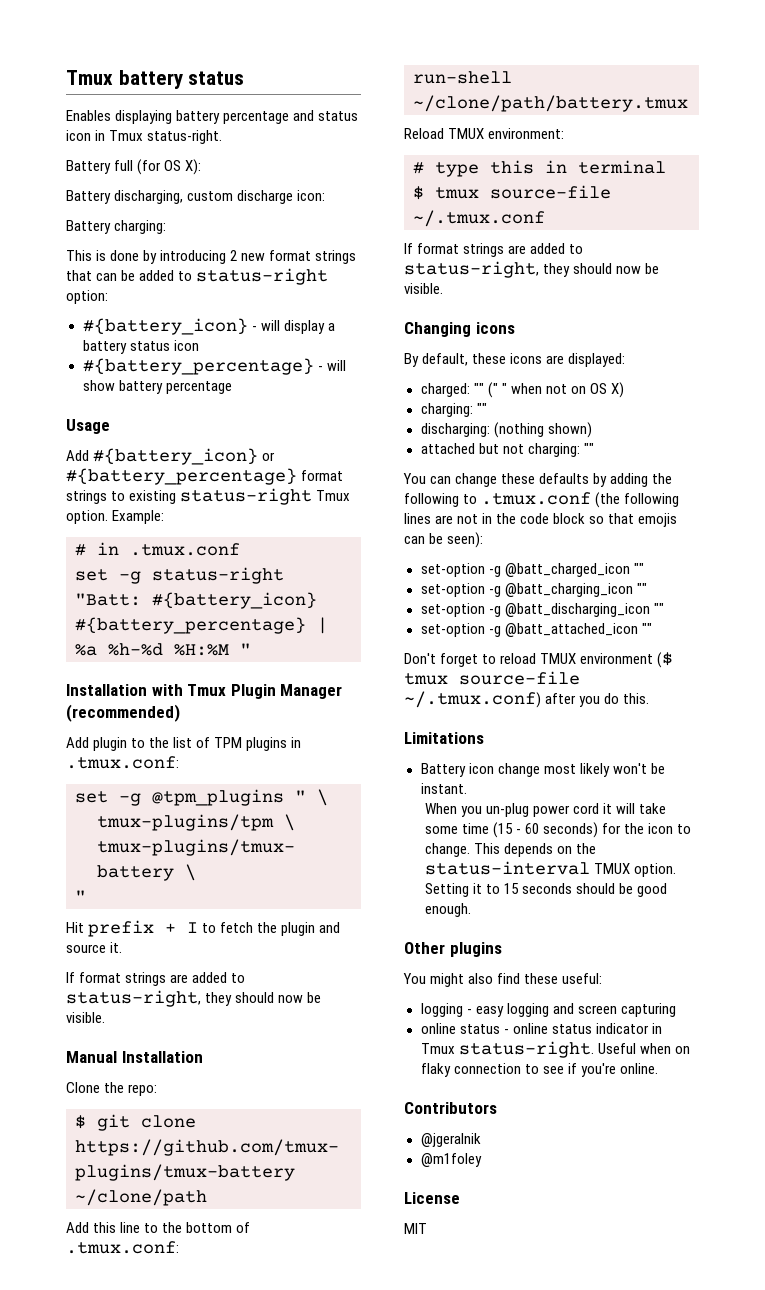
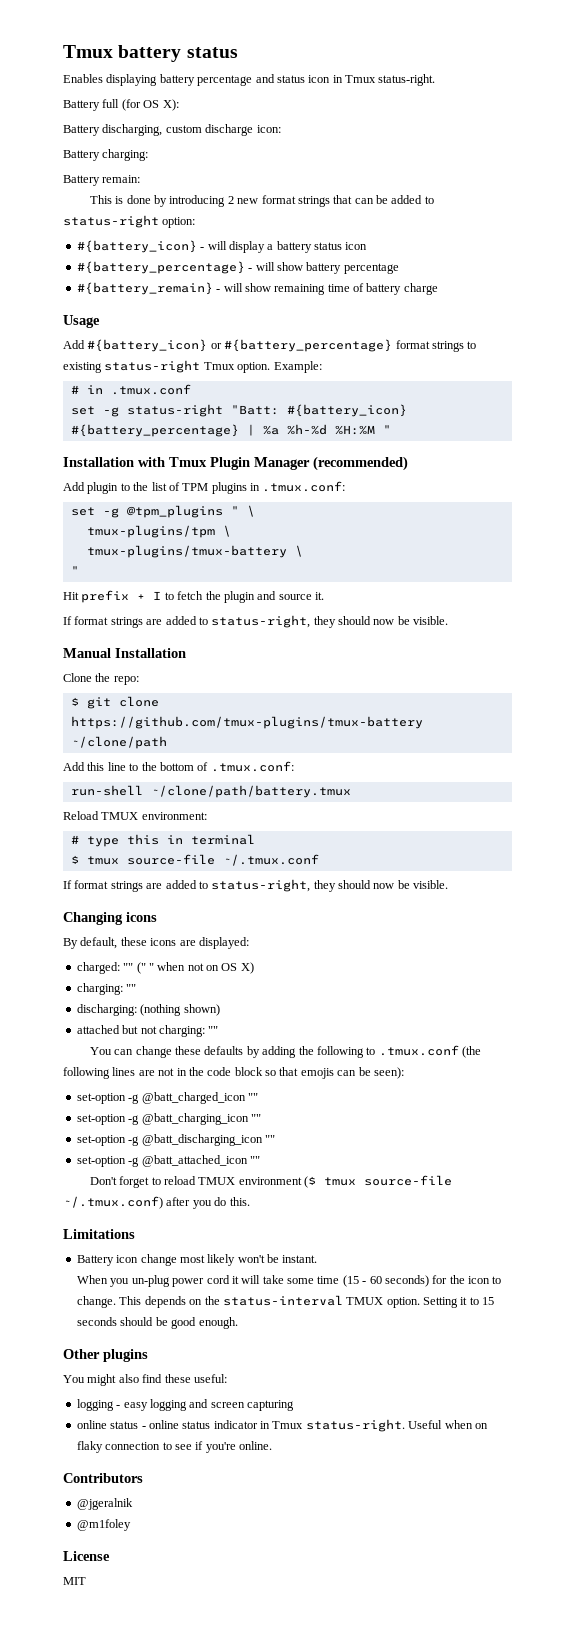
(167, 227) none -> [63,175,141,186] // Battery remain:
(232, 387) none -> [76,282,438,295] // #{battery_remain} - will show remaining time of battery charge

